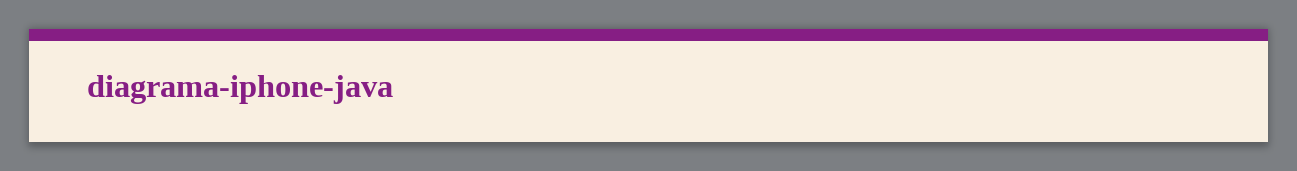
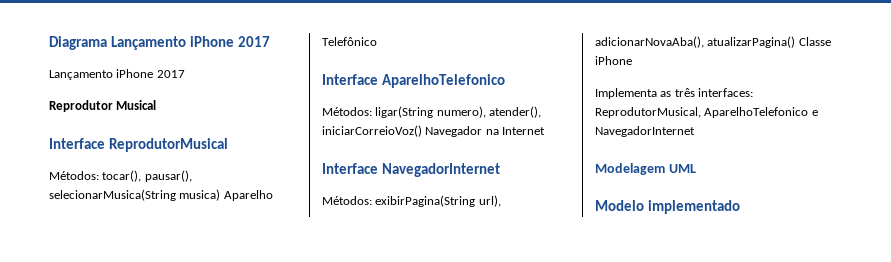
[87,75,393,104] diagrama-iphone-java -> [49,36,270,50] [49,69,185,80] [49,100,157,112] [49,138,228,152] [49,170,192,182] [49,189,273,201] [322,37,377,46] [322,74,505,88] [322,106,542,118] [322,125,546,137] [322,163,500,177] [322,195,501,207] [595,36,831,48] [595,56,632,65] [595,88,754,99] [595,107,818,118] [595,126,695,137] [595,163,696,175] [595,200,740,214] Diagrama Lançamento iPhone 2017 // Lançamento iPhone 2017 // Reprodutor Musical // Interface ReprodutorMusical // Métodos: tocar(), pausar(), selecionarMusica(String musica) Aparelho Telefônico // Interface AparelhoTelefonico // Métodos: ligar(String numero), atender(), iniciarCorreioVoz() Navegador na Internet // Interface NavegadorInternet // Métodos: exibirPagina(String url), adicionarNovaAba(), atualizarPagina() Classe iPhone // Implementa as três interfaces: ReprodutorMusical, AparelhoTelefonico e NavegadorInternet // Modelagem UML // Modelo implementado

